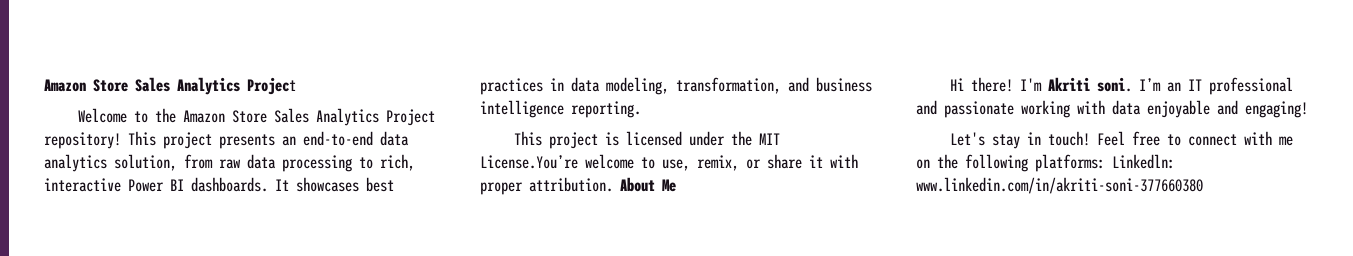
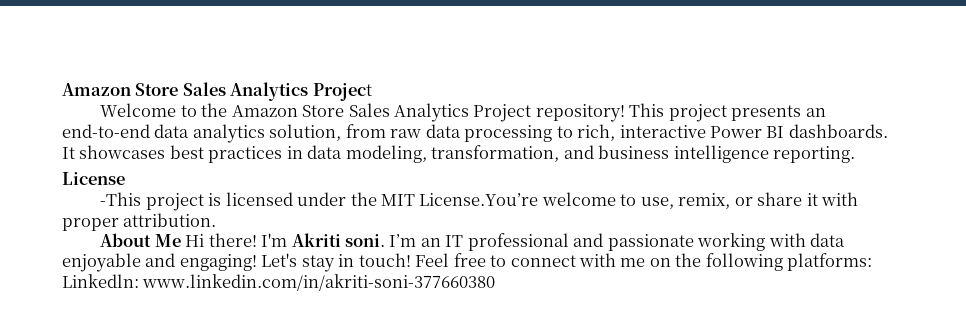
[514,131,543,146] This -> [62,172,125,185] [100,192,142,206] License // -This
(613, 184) none -> (217, 220) //
(676, 185) // -> (181, 240) none
(1308, 109) // -> (257, 262) none

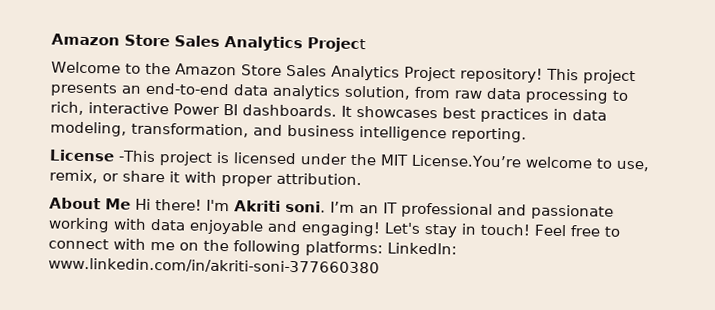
(125, 178) // -> (115, 155) none

